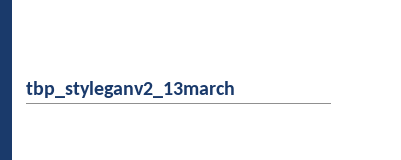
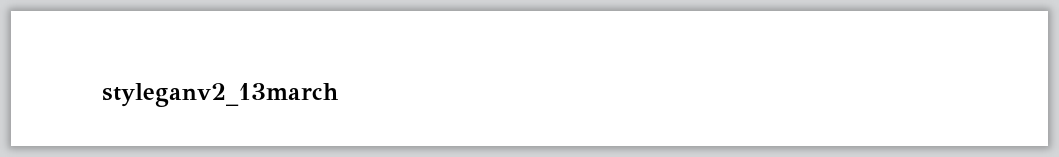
[26,81,235,98] tbp_styleganv2_13march -> [102,83,338,107] styleganv2_13march

